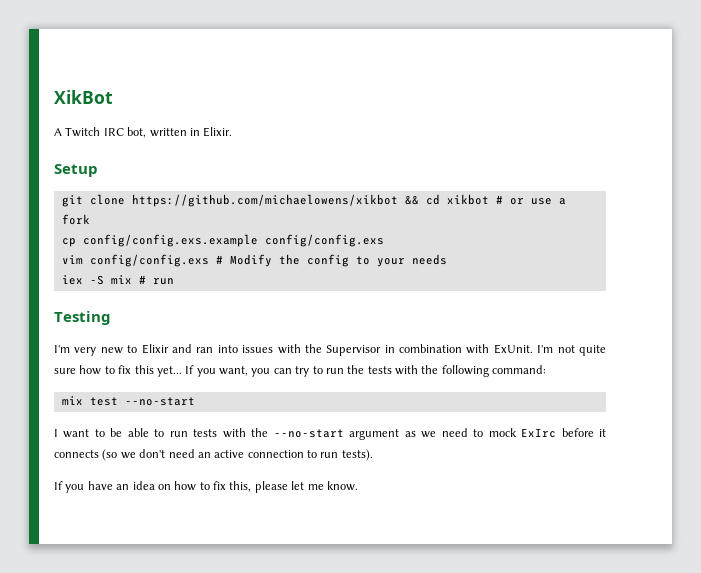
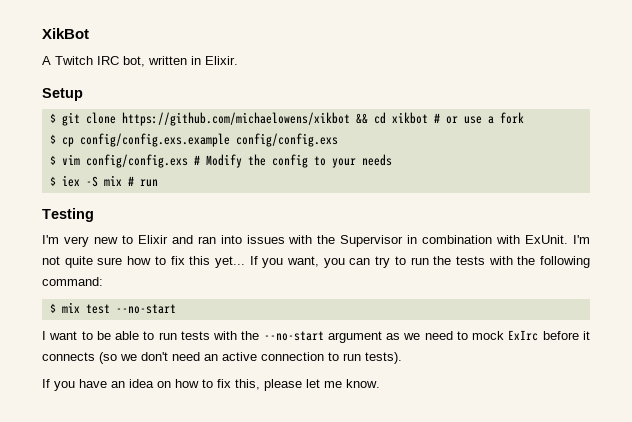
(98, 170) none -> [49,113,56,123] $
(90, 219) none -> [49,134,56,144] $
(384, 240) none -> [49,155,56,165] $
(447, 259) none -> [49,176,56,186] $
(547, 369) none -> [49,303,56,313] $

